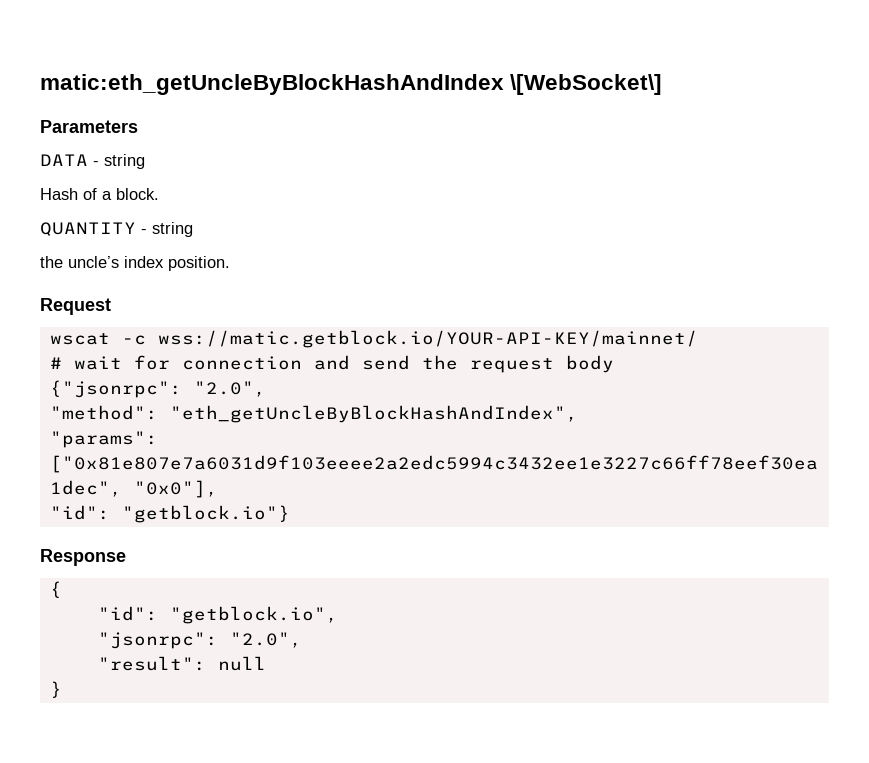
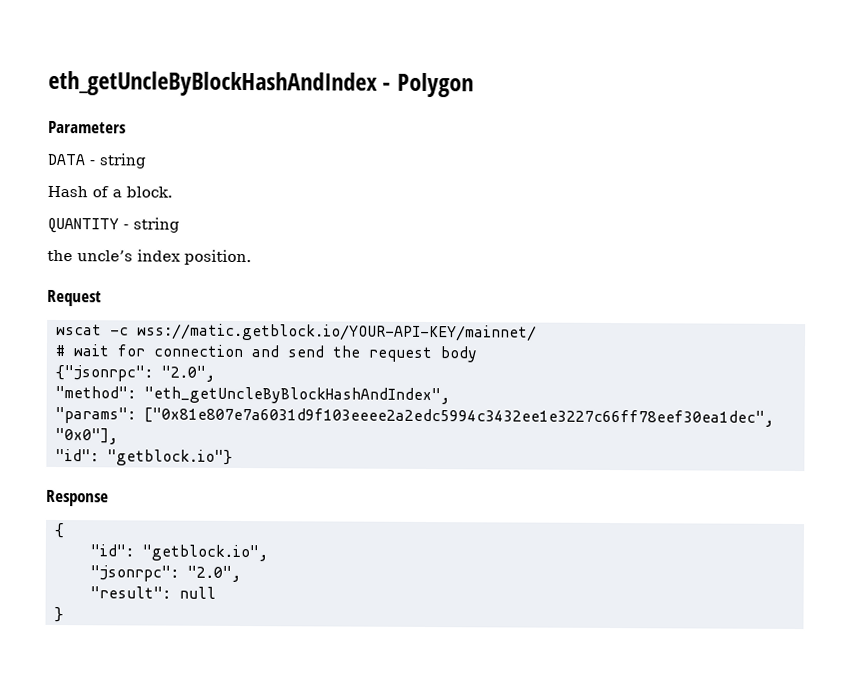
[40,74,663,95] matic:eth_getUncleByBlockHashAndIndex \[WebSocket\] -> [48,70,474,98] eth_getUncleByBlockHashAndIndex - Polygon

